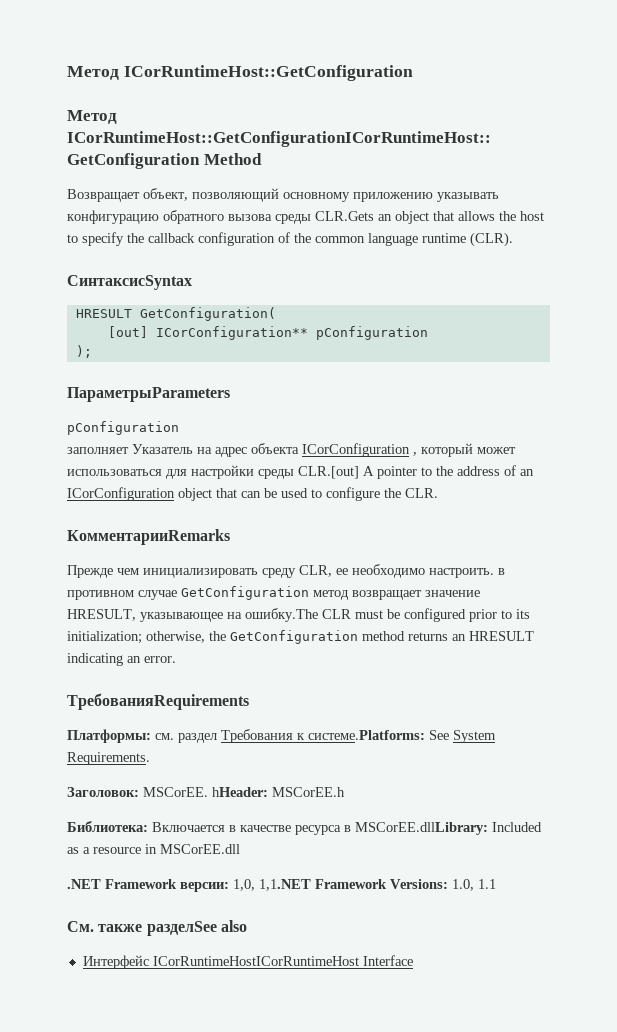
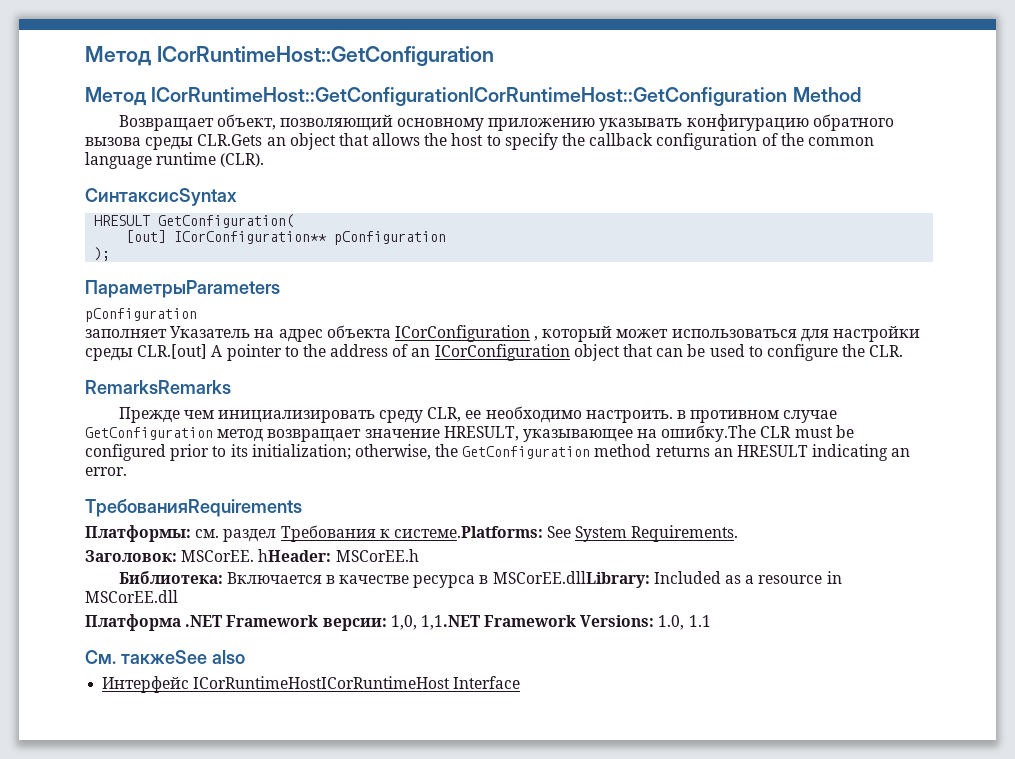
[67,529,230,545] КомментарииRemarks -> [85,380,231,394] RemarksRemarks
(240, 849) none -> [85,614,181,631] Платформа
[98,921,217,936] также разделSee -> [120,650,207,664] такжеSee

